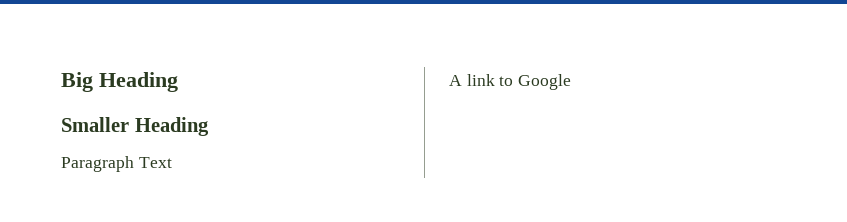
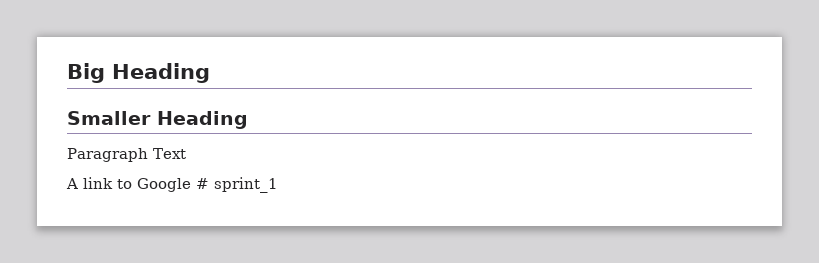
(572, 82) none -> [196,177,278,193] # sprint_1

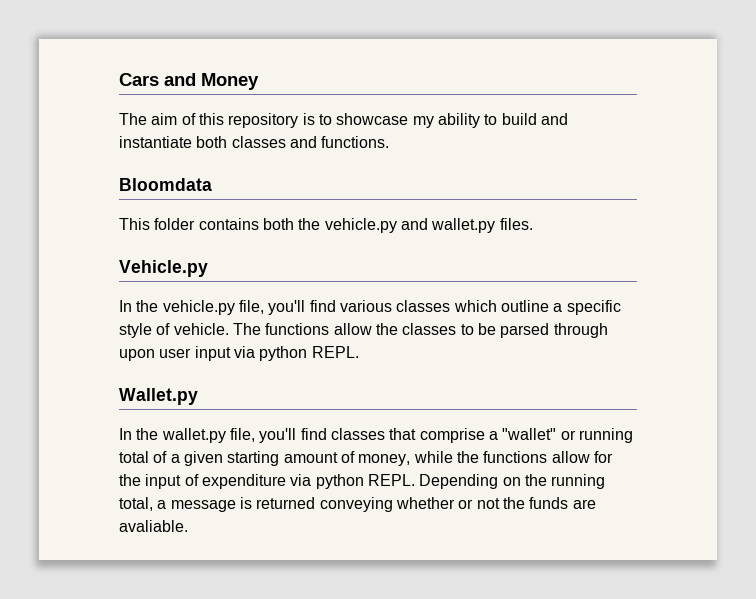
[67,63,210,83] [67,111,248,129] [67,148,186,162] [66,177,278,193] Big Heading // Smaller Heading // Paragraph Text // A link to Google # sprint_1 -> [119,73,259,90] [119,113,568,128] [119,136,390,148] [119,178,212,191] [119,218,533,233] [119,260,208,277] [119,300,621,315] [119,323,608,338] [119,346,359,361] [119,388,198,405] [119,428,633,443] [119,451,613,466] [119,474,606,489] [119,497,596,512] [119,520,188,532] Cars and Money // The aim of this repository is to showcase my ability to build and instantiate both classes and functions. // Bloomdata // This folder contains both the vehicle.py and wallet.py files. // Vehicle.py // In the vehicle.py file, you'll find various classes which outline a specific style of vehicle. The functions allow the classes to be parsed through upon user input via python REPL. // Wallet.py // In the wallet.py file, you'll find classes that comprise a "wallet" or running total of a given starting amount of money, while the functions allow for the input of expenditure via python REPL. Depending on the running total, a message is returned conveying whether or not the funds are avaliable.

